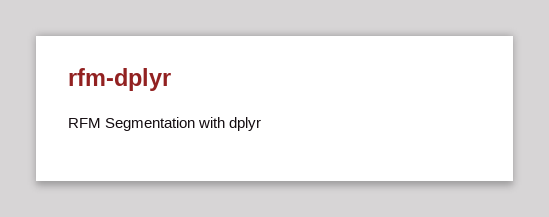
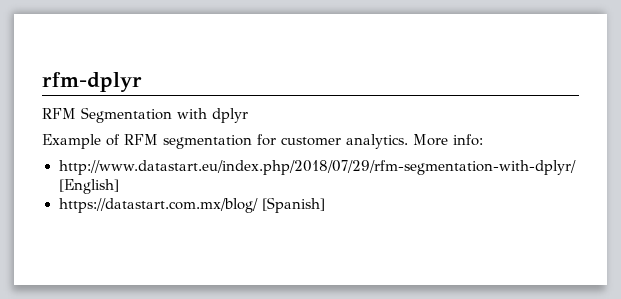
(262, 124) none -> [42,134,483,149] [58,160,577,175] [58,179,119,194] [58,197,325,213] // Example of RFM segmentation for customer analytics. More info: // http://www.datastart.eu/index.php/2018/07/29/rfm-segmentation-with-dplyr/ [English] // https://datastart.com.mx/blog/ [Spanish]

